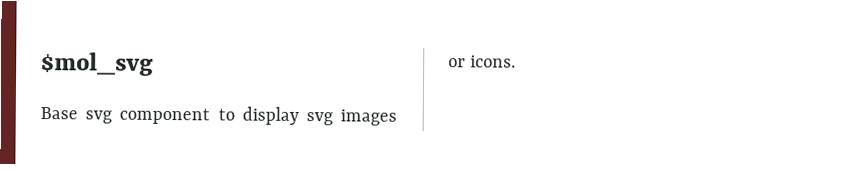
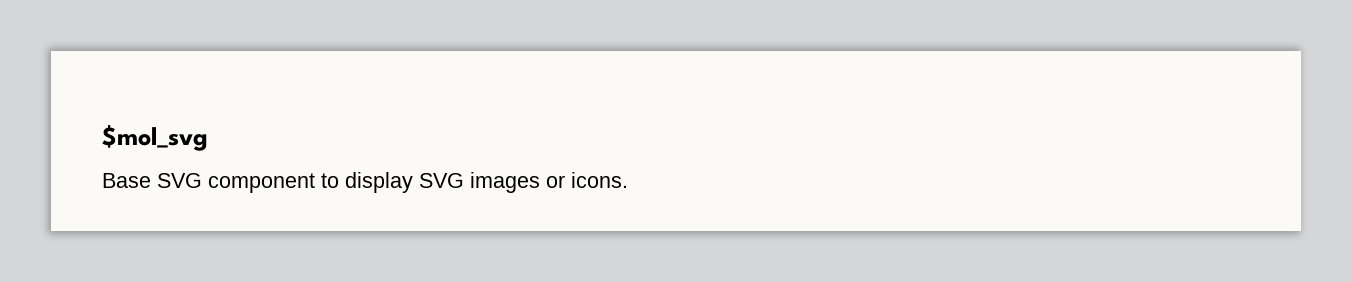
[85,110,113,124] svg -> [157,173,202,188] SVG
[305,112,333,126] svg -> [419,173,464,188] SVG

